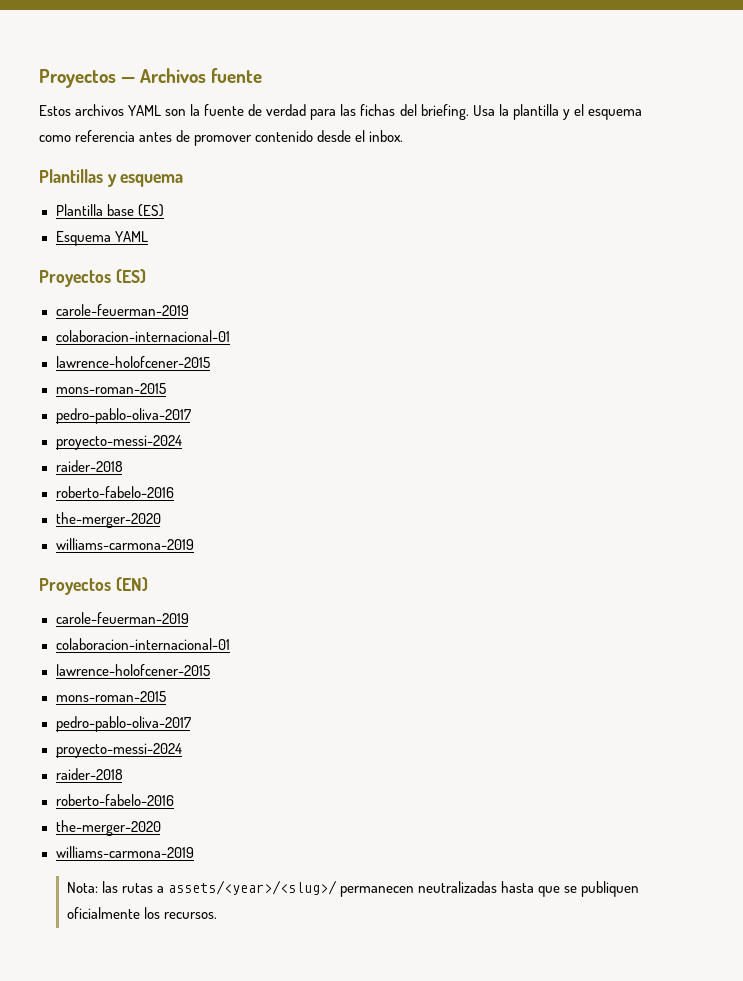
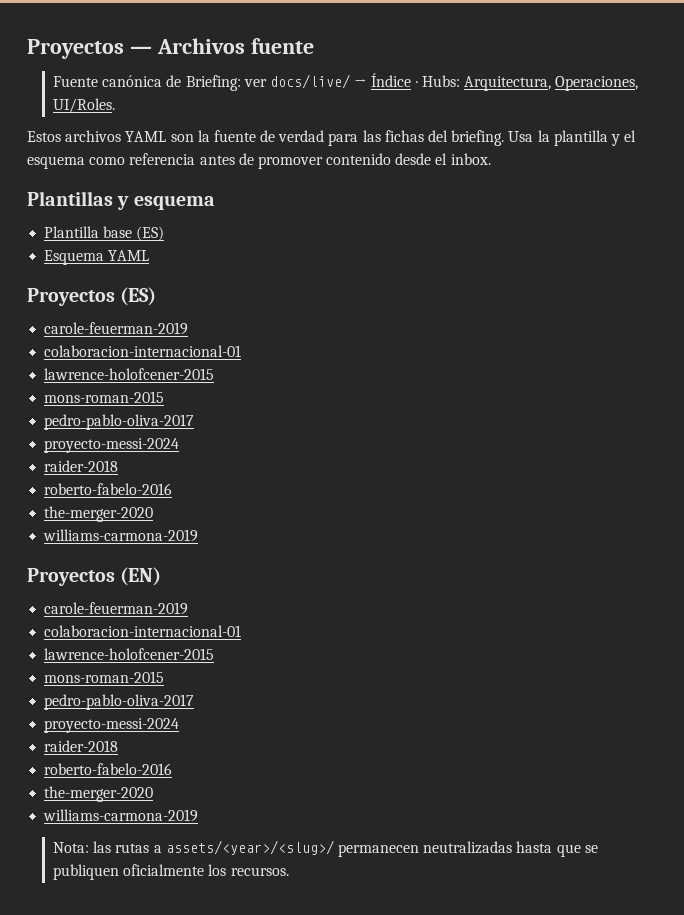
(263, 75) none -> [53,73,639,91] [53,98,116,113] // Fuente canónica de Briefing: ver docs/live/ → Índice · Hubs: Arquitectura, Operaciones, UI/Roles.

